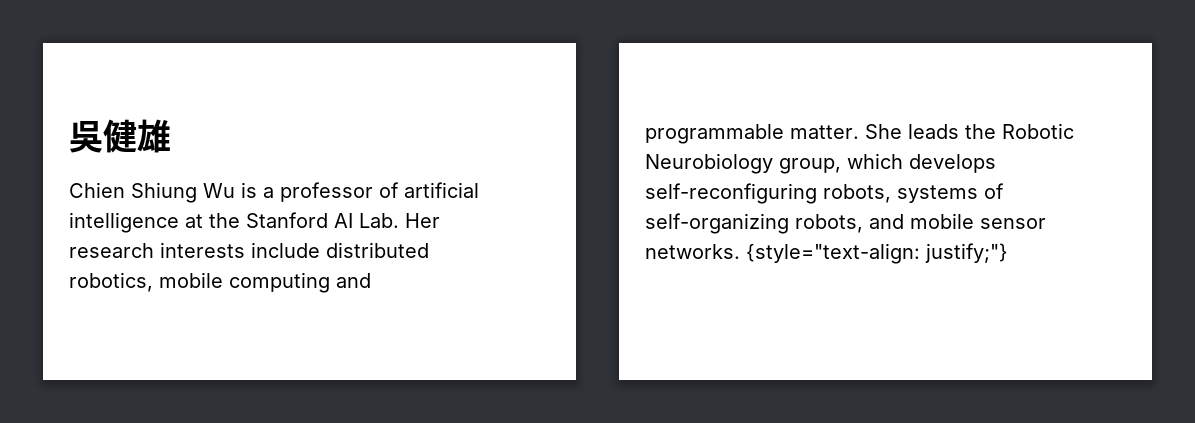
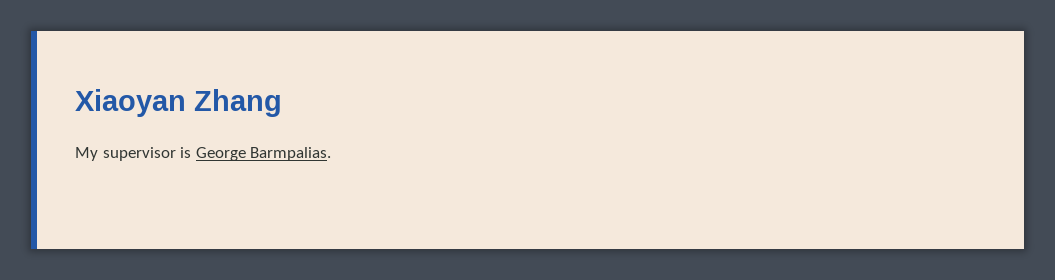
[69,119,171,153] [69,182,479,203] [69,212,440,233] [69,242,429,258] [69,272,371,293] [645,123,1074,144] [645,153,996,174] [645,183,1004,204] [645,213,1046,234] [645,243,1008,264] 吳健雄 // Chien Shiung Wu is a professor of artificial intelligence at the Stanford AI Lab. Her research interests include distributed robotics, mobile computing and programmable matter. She leads the Robotic Neurobiology group, which develops self-reconfiguring robots, systems of self-organizing robots, and mobile sensor networks. {style="text-align: justify;"} -> [75,89,282,117] [75,147,332,161] Xiaoyan Zhang // My supervisor is George Barmpalias.

